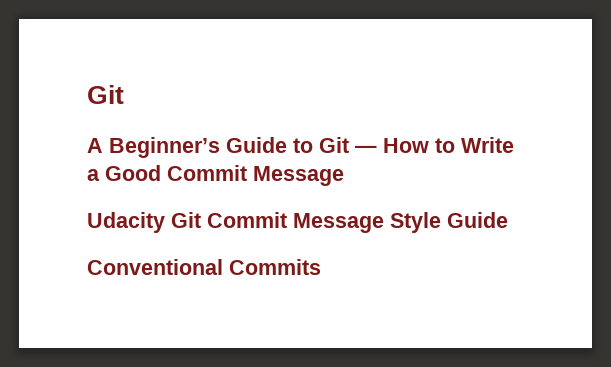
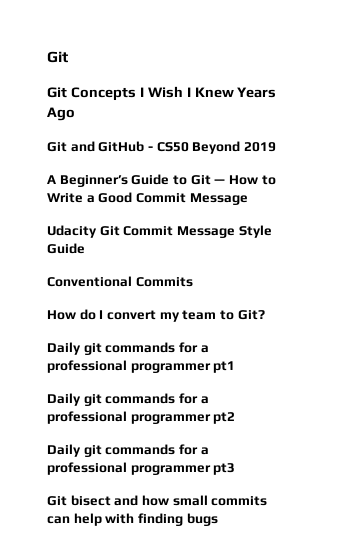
[87,85,124,104] Git -> [47,51,68,63] [47,86,277,101] [47,107,75,121] [47,141,276,154] Git // Git Concepts I Wish I Knew Years Ago // Git and GitHub - CS50 Beyond 2019
(321, 267) none -> [47,309,265,322] [47,342,209,355] [47,360,236,373] [47,393,209,406] [47,411,236,424] [47,444,209,457] [47,462,236,475] [47,495,268,506] [47,513,218,526] // How do I convert my team to Git? // Daily git commands for a professional programmer pt1 // Daily git commands for a professional programmer pt2 // Daily git commands for a professional programmer pt3 // Git bisect and how small commits can help with finding bugs

